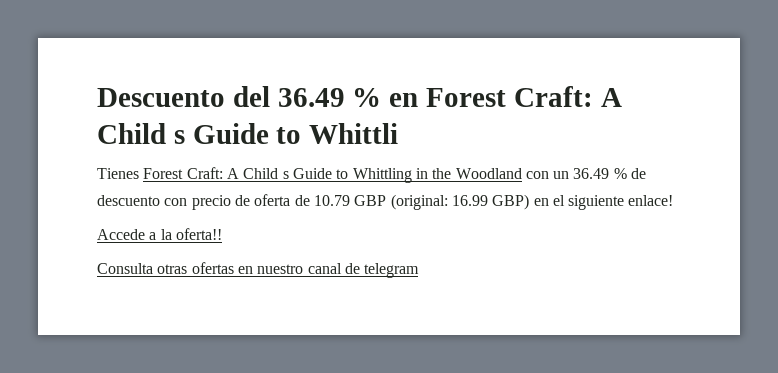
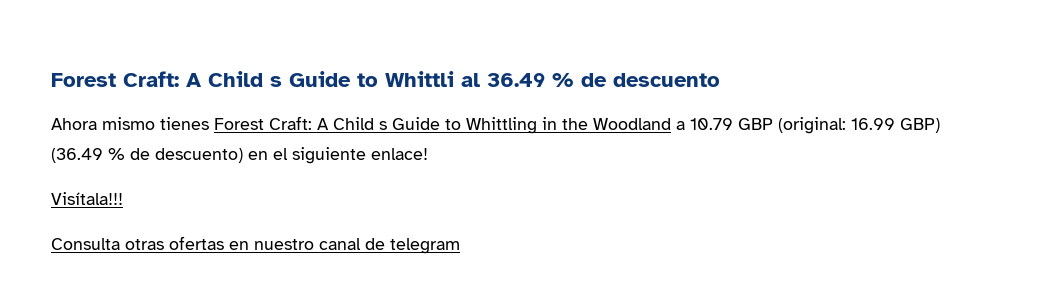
[97,86,419,107] Descuento del 36.49 % en -> (51, 80) none
[97,168,139,179] // Tienes -> [461,73,720,87] [51,117,209,130] al 36.49 % de descuento // Ahora mismo tienes
[525,168,647,179] [97,194,310,210] con un 36.49 % de descuento con precio de oferta de -> [676,121,685,130] a
(530, 202) none -> [51,148,243,163] (36.49 % de descuento)
[97,228,222,240] Accede a la oferta!! -> [51,192,123,205] Visítala!!!

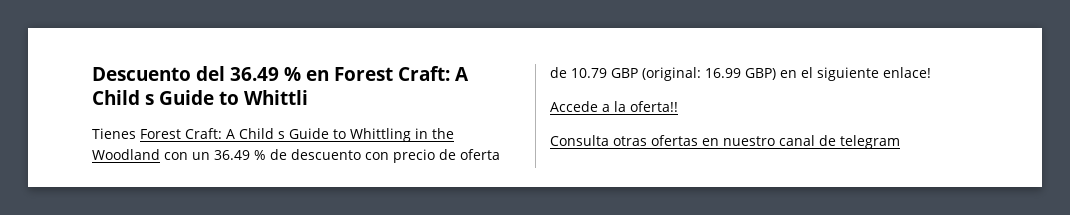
(51, 80) none -> [92,66,329,81] Descuento del 36.49 % en
[461,73,720,87] [51,117,209,130] al 36.49 % de descuento // Ahora mismo tienes -> [92,128,136,139] // Tienes
[676,121,685,130] a -> [164,149,500,163] [550,67,567,78] con un 36.49 % de descuento con precio de oferta de
[51,148,243,163] (36.49 % de descuento) -> (776, 74) none
[51,192,123,205] Visítala!!! -> [550,101,678,112] Accede a la oferta!!

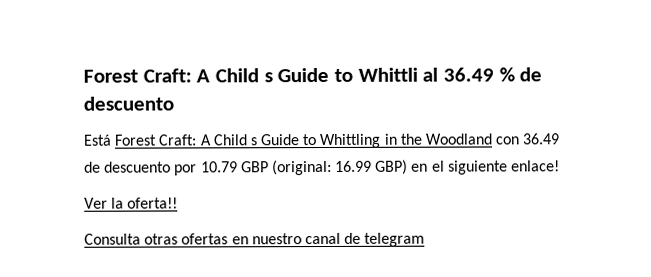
[92,66,329,81] Descuento del 36.49 % en -> (83, 76) none
[92,128,136,139] // Tienes -> [422,67,543,82] [83,96,174,111] [83,134,112,146] al 36.49 % de descuento // Está
[192,149,500,163] [550,67,567,78] un 36.49 % de descuento con precio de oferta de -> [522,133,561,145] [84,161,198,176] 36.49 de descuento por
[550,101,610,112] Accede a -> [84,197,108,209] Ver

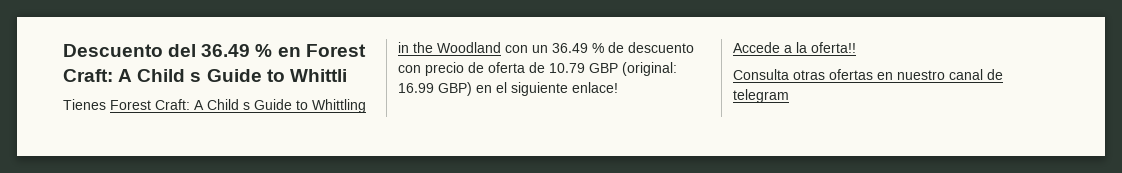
(83, 76) none -> [63,44,301,57] Descuento del 36.49 % en
[422,67,543,82] [83,96,174,111] [83,134,112,146] al 36.49 % de descuento // Está -> [63,99,106,110] // Tienes
[522,133,561,145] [84,161,198,176] 36.49 de descuento por -> [532,42,694,53] [398,62,545,76] un 36.49 % de descuento con precio de oferta de
[84,197,108,209] Ver -> [733,42,792,53] Accede a

